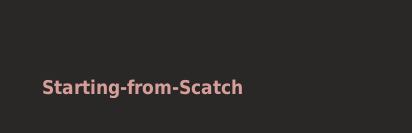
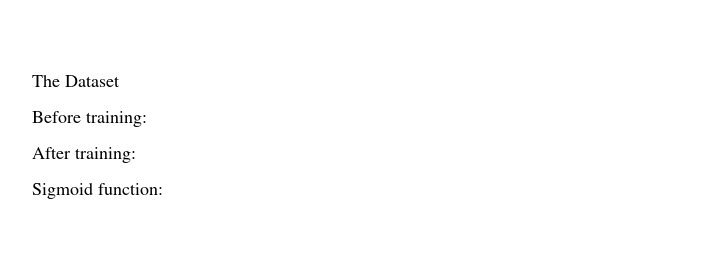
[42,79,243,99] Starting-from-Scatch -> [32,75,120,87] [32,111,147,127] [32,147,136,163] [32,183,163,199] The Dataset // Before training: // After training: // Sigmoid function:

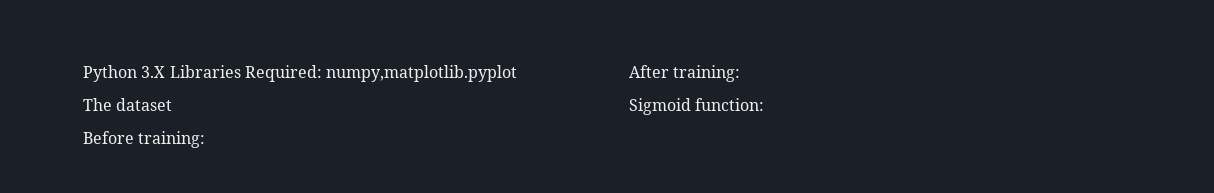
[32,75,120,87] The Dataset -> [83,65,518,82] [83,98,173,111] Python 3.X Libraries Required: numpy,matplotlib.pyplot // The dataset

